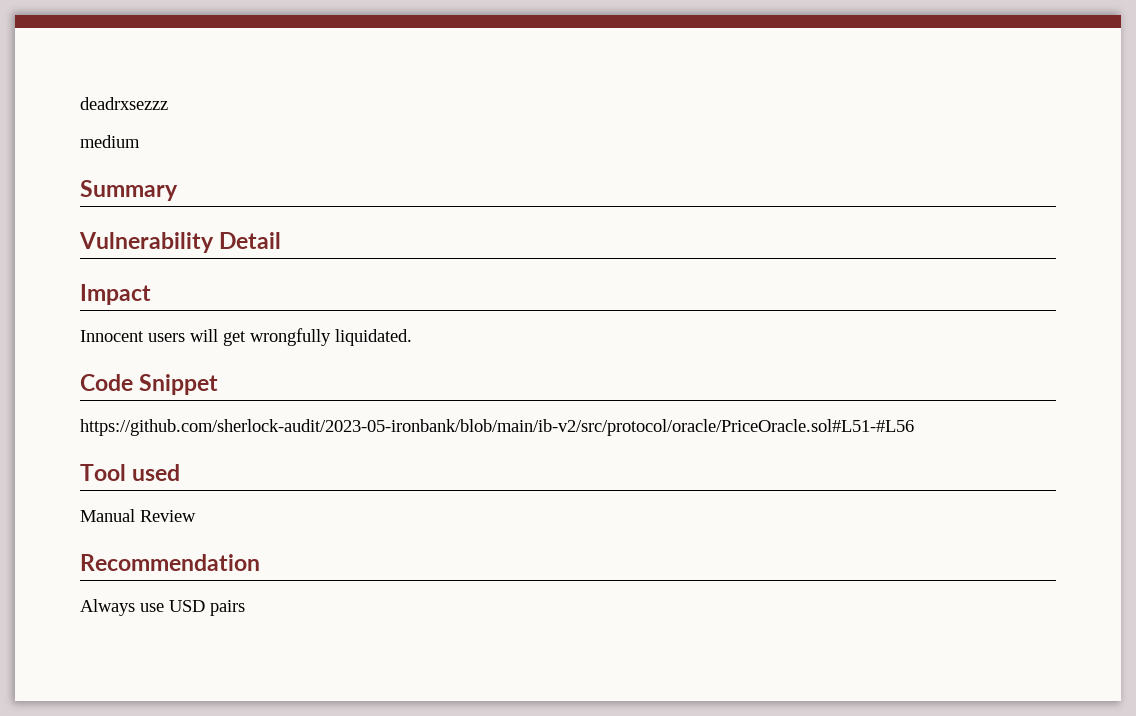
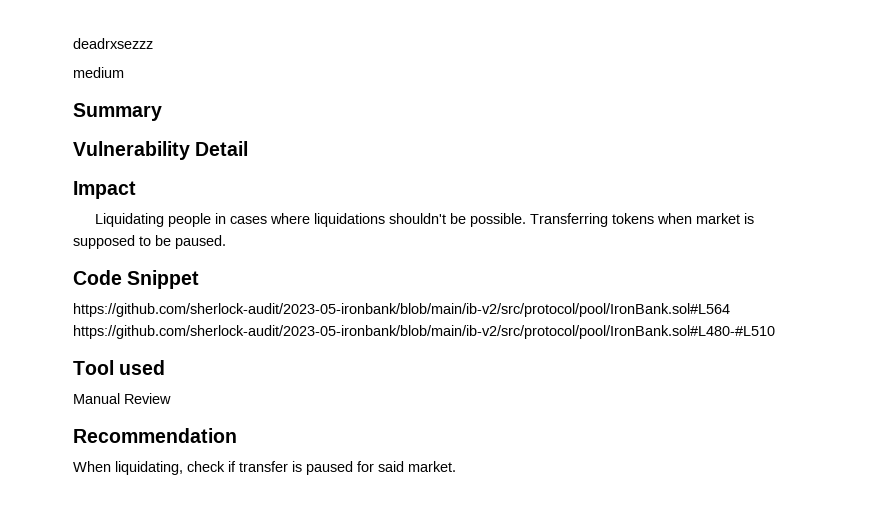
[80,328,412,346] Innocent users will get wrongfully liquidated. -> [95,213,755,227] [73,235,226,249] Liquidating people in cases where liquidations shouldn't be possible. Transferring tokens when market is supposed to be paused.
[80,419,914,436] https://github.com/sherlock-audit/2023-05-ironbank/blob/main/ib-v2/src/protocol/oracle/PriceOracle.sol#L51-#L56 -> [73,303,730,317] [73,325,775,339] https://github.com/sherlock-audit/2023-05-ironbank/blob/main/ib-v2/src/protocol/pool/IronBank.sol#L564 https://github.com/sherlock-audit/2023-05-ironbank/blob/main/ib-v2/src/protocol/pool/IronBank.sol#L480-#L510
[80,599,245,616] Always use USD pairs -> [73,461,456,475] When liquidating, check if transfer is paused for said market.

